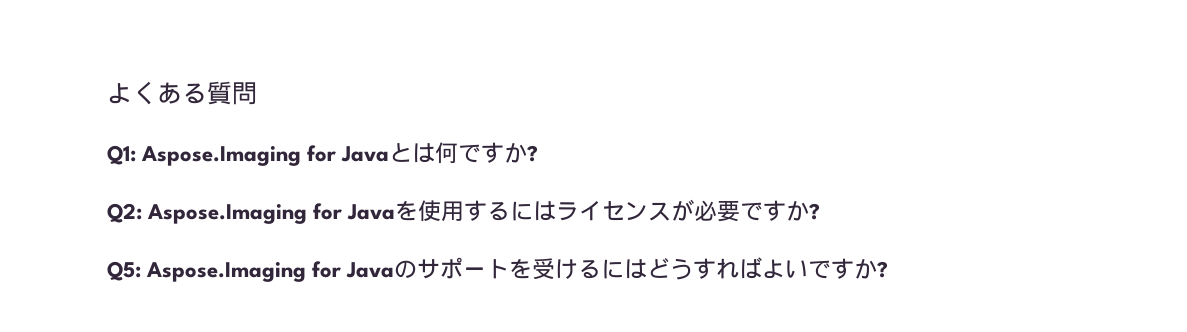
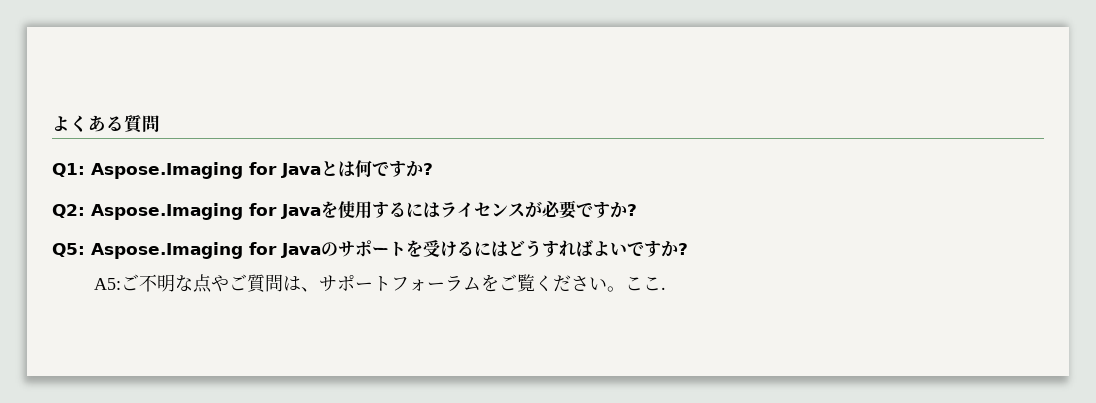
(889, 269) none -> [93,274,666,293] // A5:ご不明な点やご質問は、サポートフォーラムをご覧ください。ここ.

